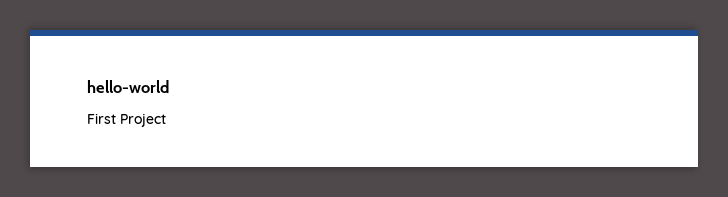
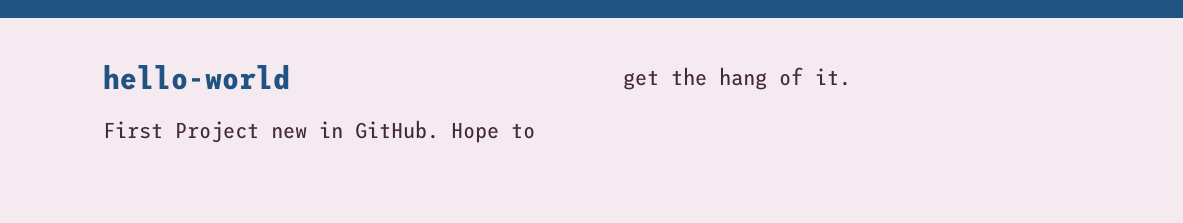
(166, 120) none -> [271,120,535,143] [623,67,851,90] new in GitHub. Hope to get the hang of it.

